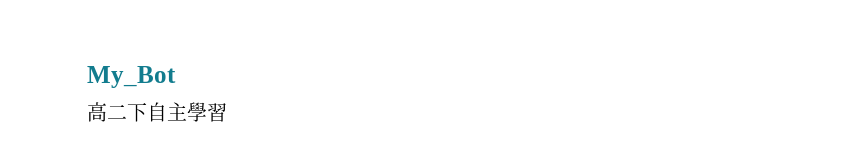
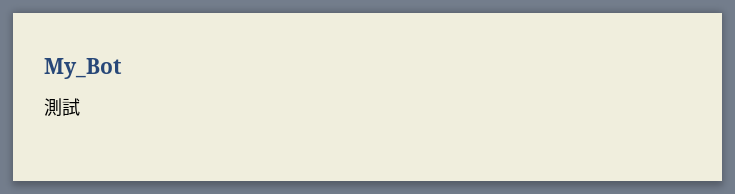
[87,102,227,122] 高二下自主學習 -> [44,98,80,117] 測試

